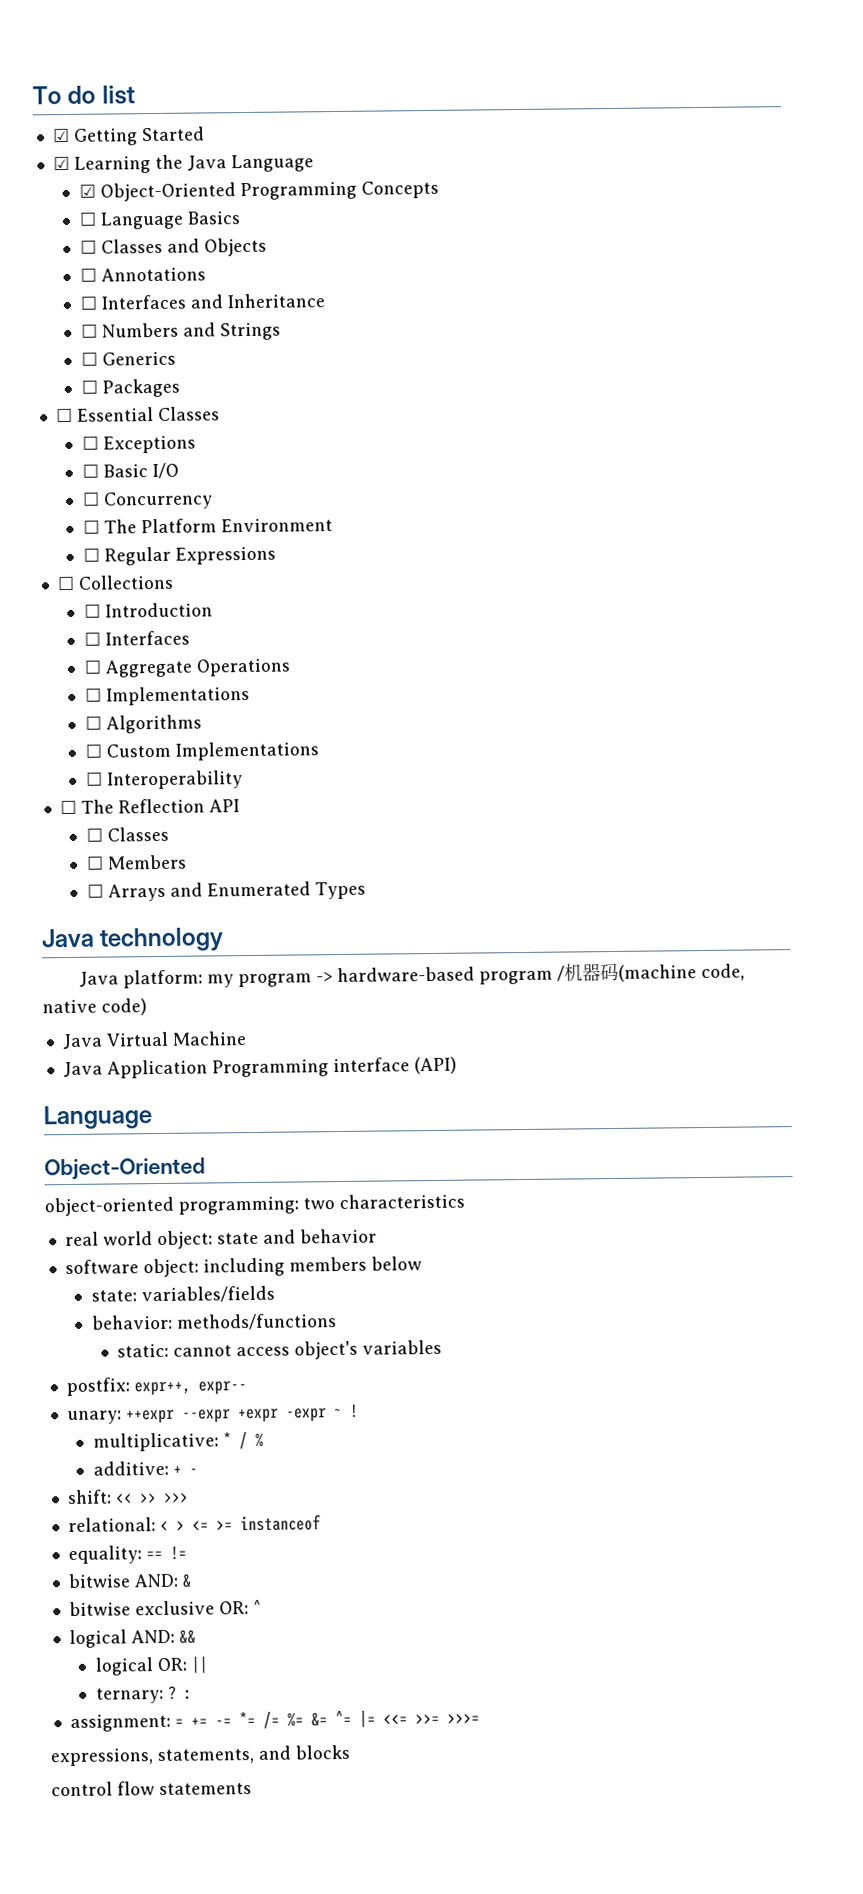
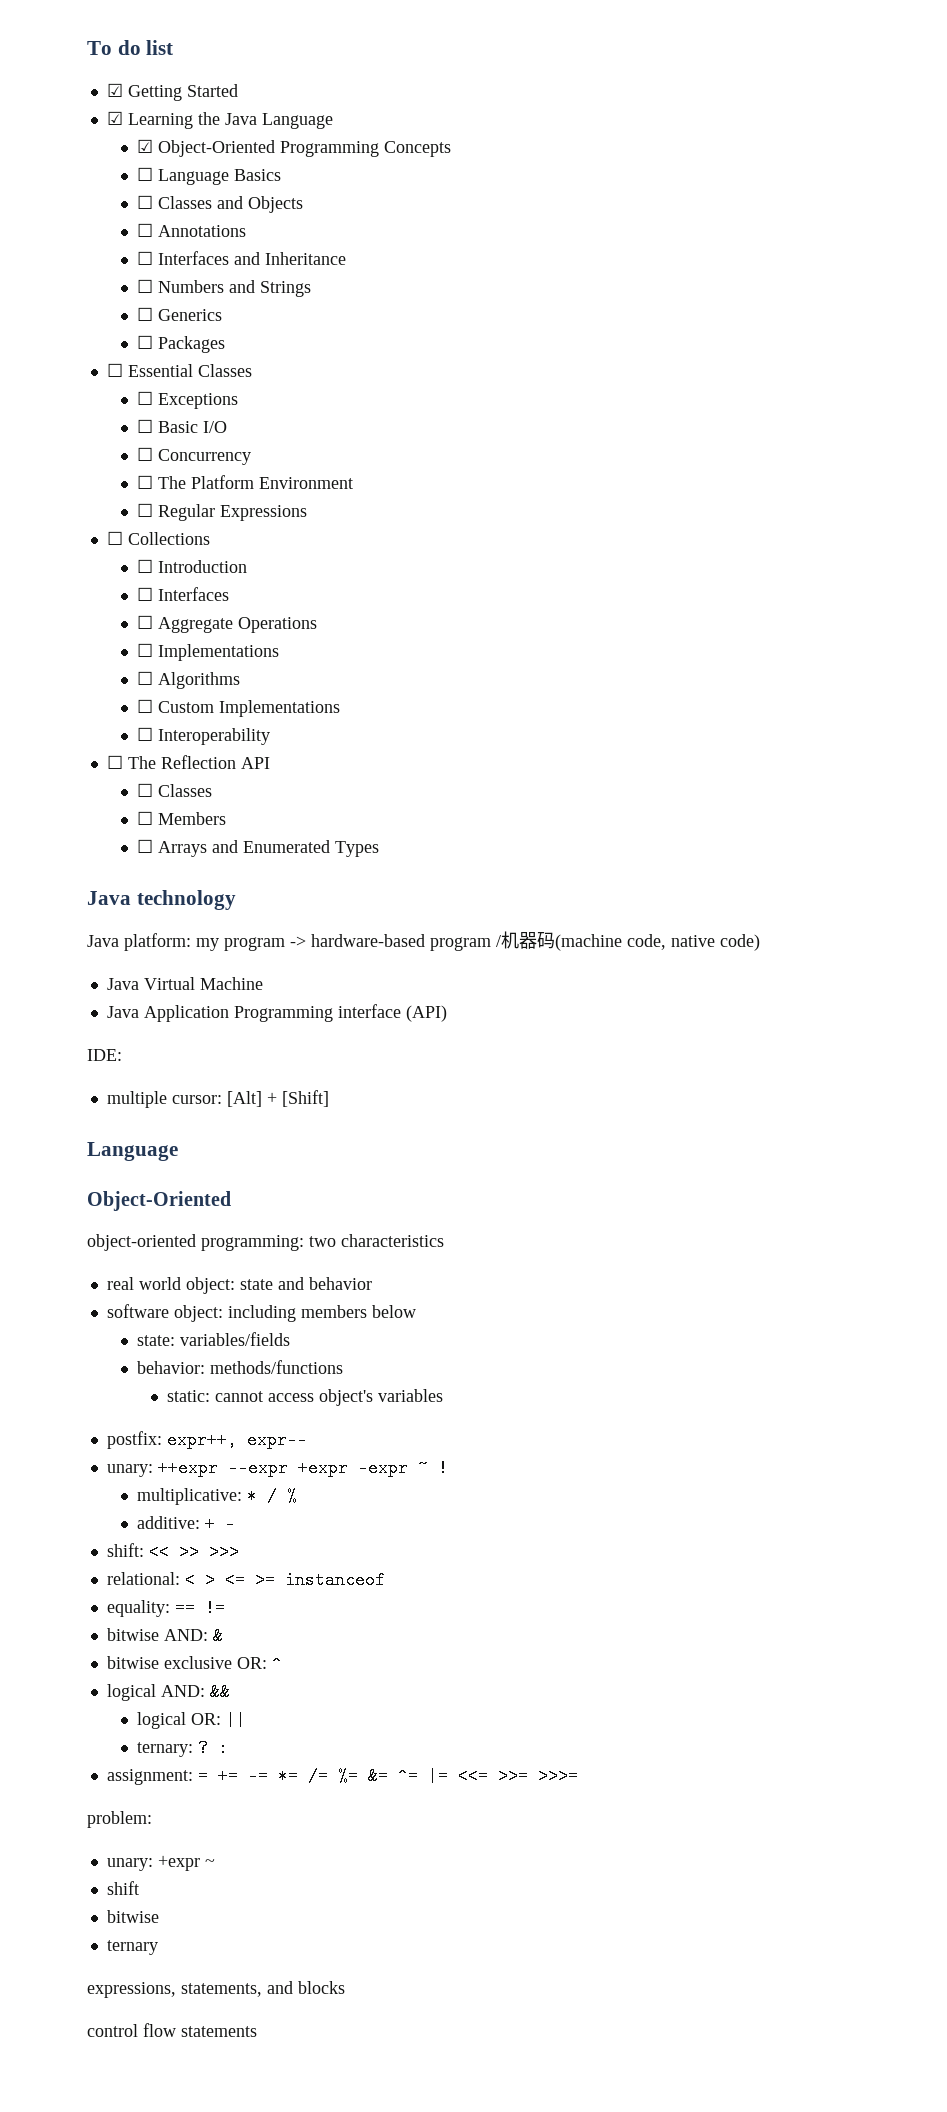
(457, 1065) none -> [87,1049,122,1061] [106,1090,329,1108] // IDE: // multiple cursor: [Alt] + [Shift]
(480, 1718) none -> [87,1811,152,1828] [106,1855,215,1871] [106,1881,139,1895] [106,1910,159,1923] [106,1940,158,1955] // problem: // unary: +expr ~ // shift // bitwise // ternary

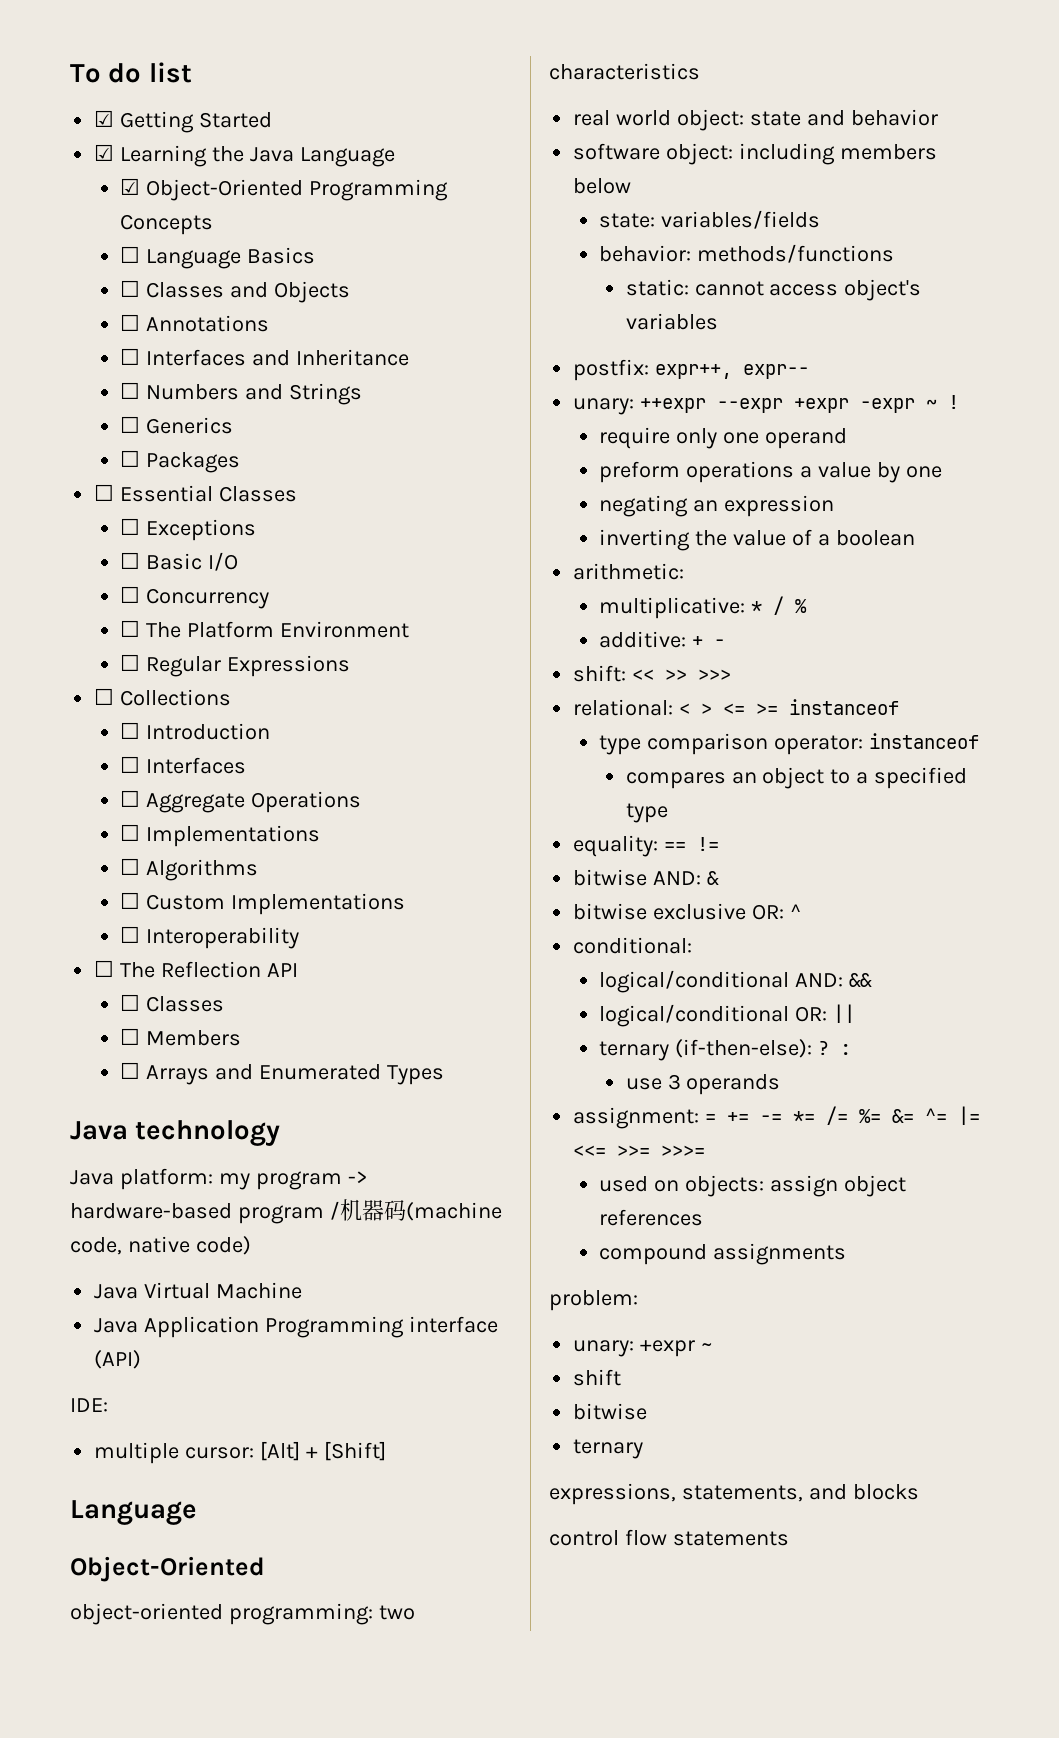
(448, 1468) none -> [599,427,848,449] [599,461,943,483] [599,495,835,517] [599,529,916,551] [573,563,685,580] // require only one operand // preform operations a value by one // negating an expression // inverting the value of a boolean // arithmetic:
(385, 1580) none -> [599,733,980,755] [625,767,968,789] [625,803,668,823] // type comparison operator: instanceof // compares an object to a specified type
[106,1684,156,1701] logical -> [573,937,693,954] [599,970,790,993] conditional: // logical/conditional
[136,1712,186,1729] logical -> [599,1004,790,1027] logical/conditional
[136,1742,193,1757] ternary: -> [599,1039,813,1061] ternary (if-then-else):
(228, 1748) none -> [625,1074,781,1095] // use 3 operands
(578, 1776) none -> [599,1175,907,1197] [599,1209,704,1226] [599,1243,847,1265] // used on objects: assign object references // compound assignments

